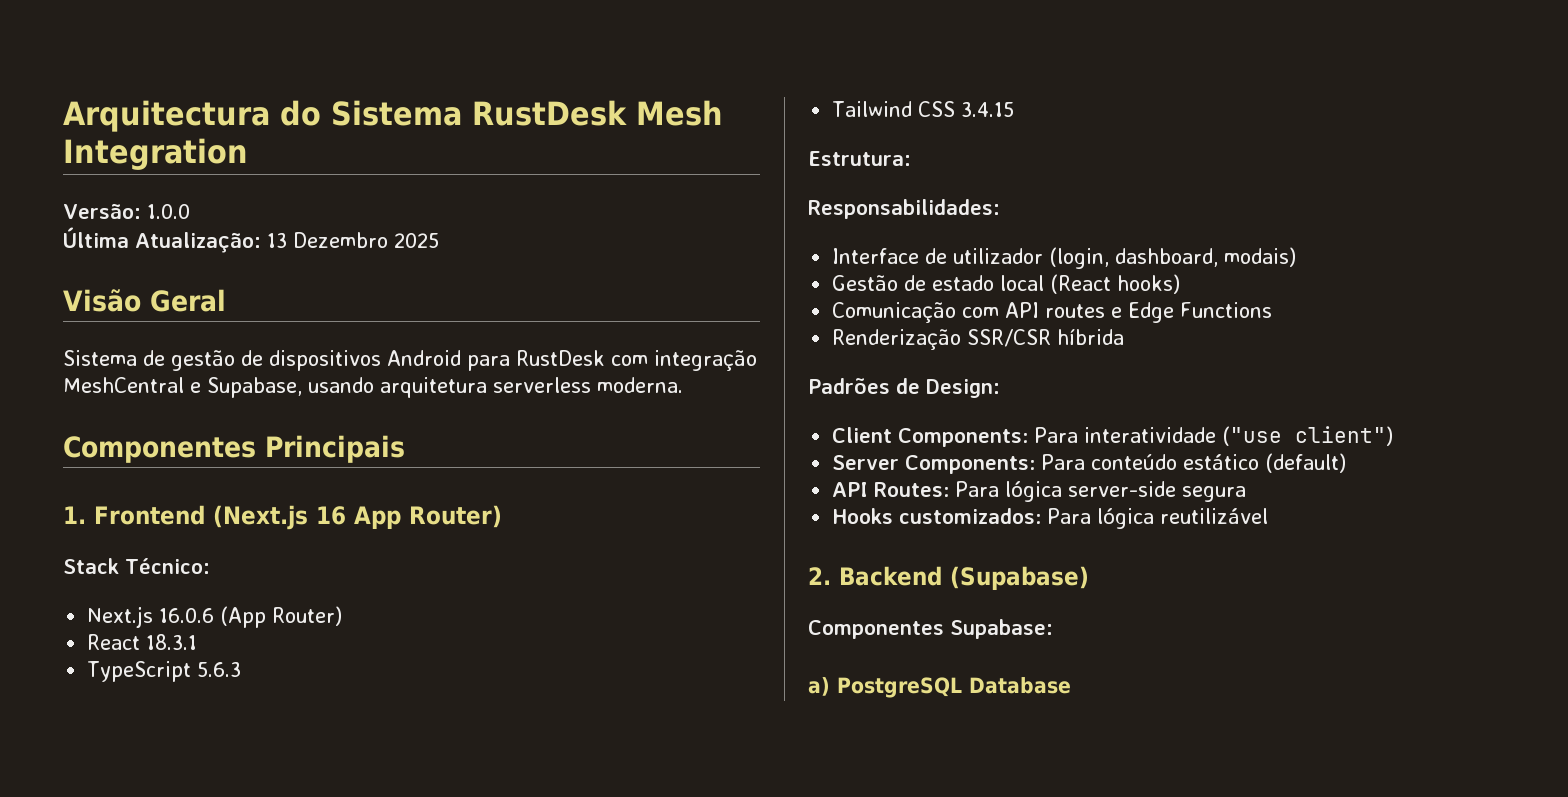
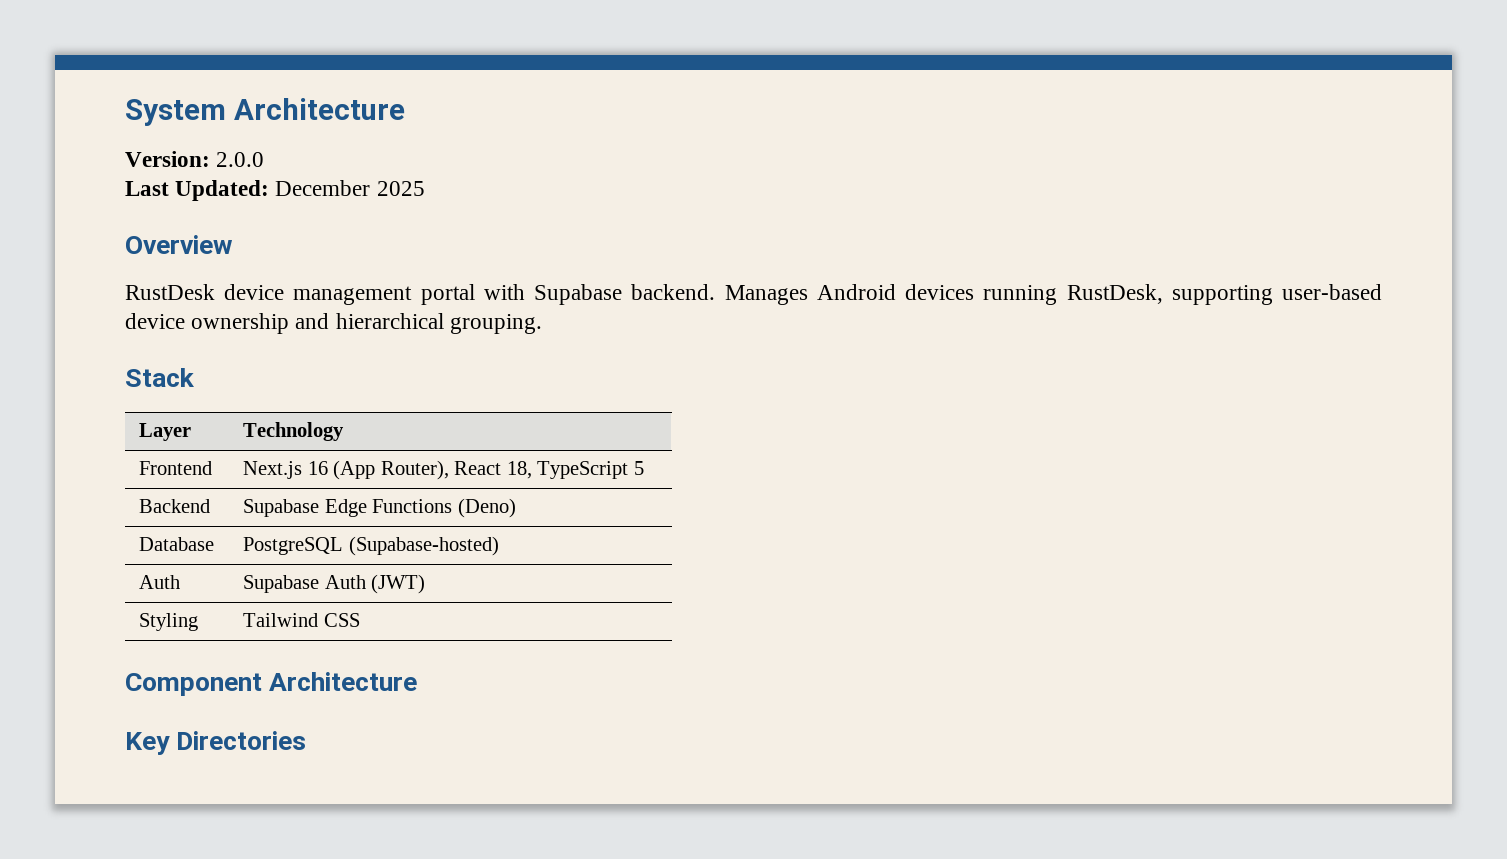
[63,100,723,132] [63,138,248,170] [63,203,190,219] [63,227,439,253] [63,289,226,312] [63,350,757,371] [63,377,683,398] [63,435,405,463] [63,505,502,530] [63,558,210,574] [87,606,343,628] [87,634,198,650] [87,661,242,682] [832,101,1015,117] [808,151,911,166] [808,199,1000,219] [832,247,1297,269] [832,274,1181,294] [832,302,1273,323] [832,329,1125,350] [808,378,1000,398] [832,426,1394,447] [832,453,1347,474] [832,481,1247,502] [832,508,1269,529] [808,566,1089,590] [808,619,1053,639] [808,677,1071,698] Arquitectura do Sistema RustDesk Mesh Integration // Versão: 1.0.0 // Última Atualização: 13 Dezembro 2025 // Visão Geral // Sistema de gestão de dispositivos Android para RustDesk com integração MeshCentral e Supabase, usando arquitetura serverless moderna. // Componentes Principais // 1. Frontend (Next.js 16 App Router) // Stack Técnico: // Next.js 16.0.6 (App Router) // React 18.3.1 // TypeScript 5.6.3 // Tailwind CSS 3.4.15 // Estrutura: // Responsabilidades: // Interface de utilizador (login, dashboard, modais) // Gestão de estado local (React hooks) // Comunicação com API routes e Edge Functions // Renderização SSR/CSR híbrida // Padrões de Design: // Client Components: Para interatividade ("use client") // Server Components: Para conteúdo estático (default) // API Routes: Para lógica server-side segura // Hooks customizados: Para lógica reutilizável // 2. Backend (Supabase) // Componentes Supabase: // a) PostgreSQL Database -> [125,98,405,126] [125,151,265,167] [125,180,425,201] [125,235,233,254] [125,284,1383,305] [125,313,542,334] [125,368,194,387] [139,423,192,441] [243,422,345,441] [139,461,213,475] [243,460,644,480] [139,499,211,513] [243,498,516,518] [139,537,215,551] [243,536,499,556] [139,575,181,589] [243,574,426,594] [139,613,199,631] [243,613,360,627] [125,672,418,696] [125,731,307,755] System Architecture // Version: 2.0.0 // Last Updated: December 2025 // Overview // RustDesk device management portal with Supabase backend. Manages Android devices running RustDesk, supporting user-based device ownership and hierarchical grouping. // Stack // Layer | Technology // Frontend | Next.js 16 (App Router), React 18, TypeScript 5 // Backend | Supabase Edge Functions (Deno) // Database | PostgreSQL (Supabase-hosted) // Auth | Supabase Auth (JWT) // Styling | Tailwind CSS // Component Architecture // Key Directories

